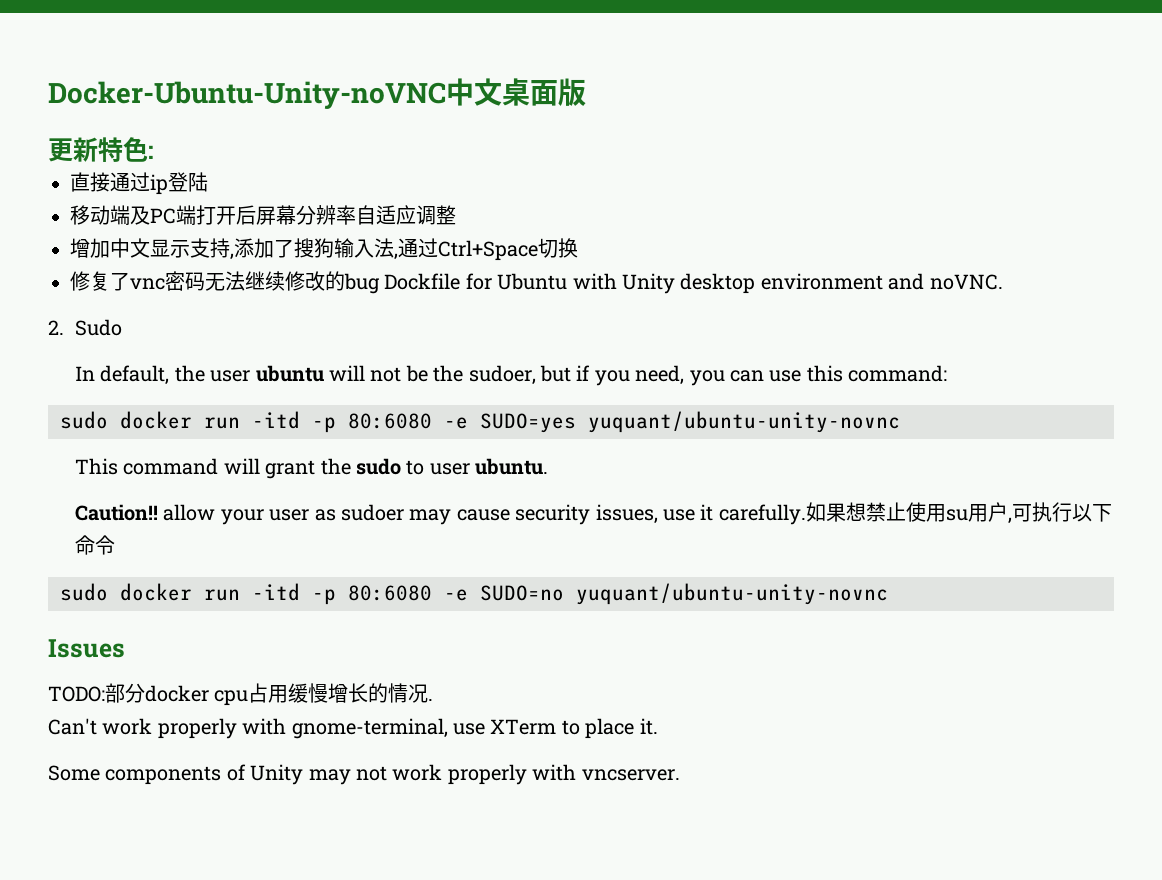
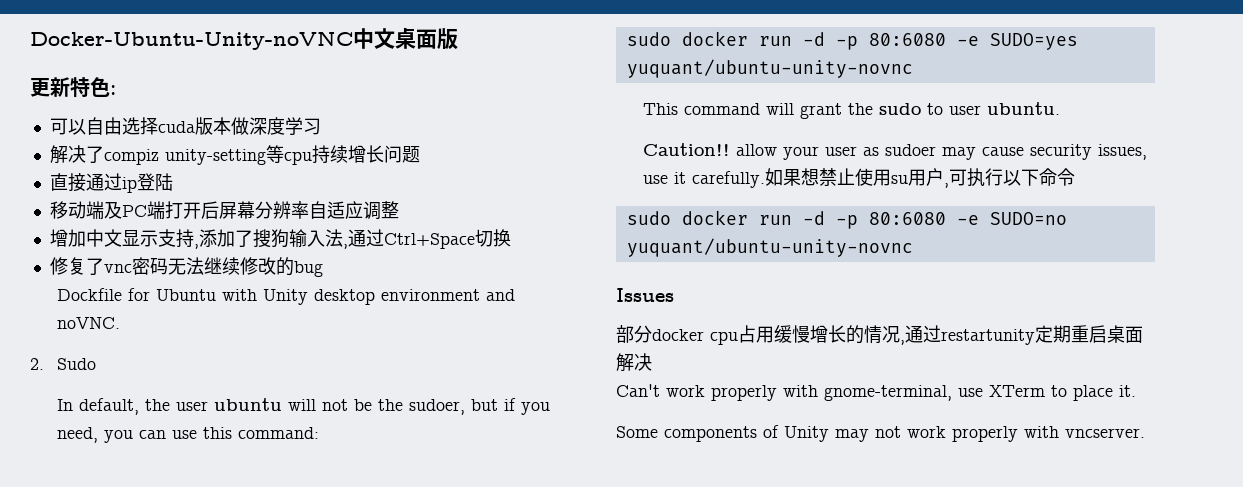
(154, 152) none -> [49,117,321,135] [49,145,420,165] // 可以自由选择cuda版本做深度学习 // 解决了compiz unity-setting等cpu持续增长问题
(380, 283) none -> (323, 269) //
[252,411,300,429] -itd -> [802,32,825,46] -d
[252,583,300,601] -itd -> [802,211,825,225] -d
[48,686,105,702] TODO: -> (674, 295) none
[428,699,434,701] . -> [900,325,1143,345] [616,353,652,372] ,通过restartunity定期重启桌面解决

